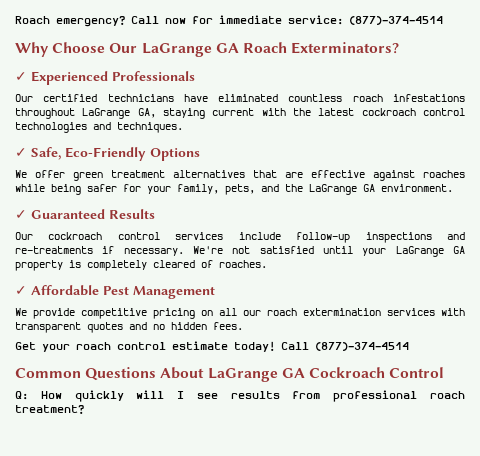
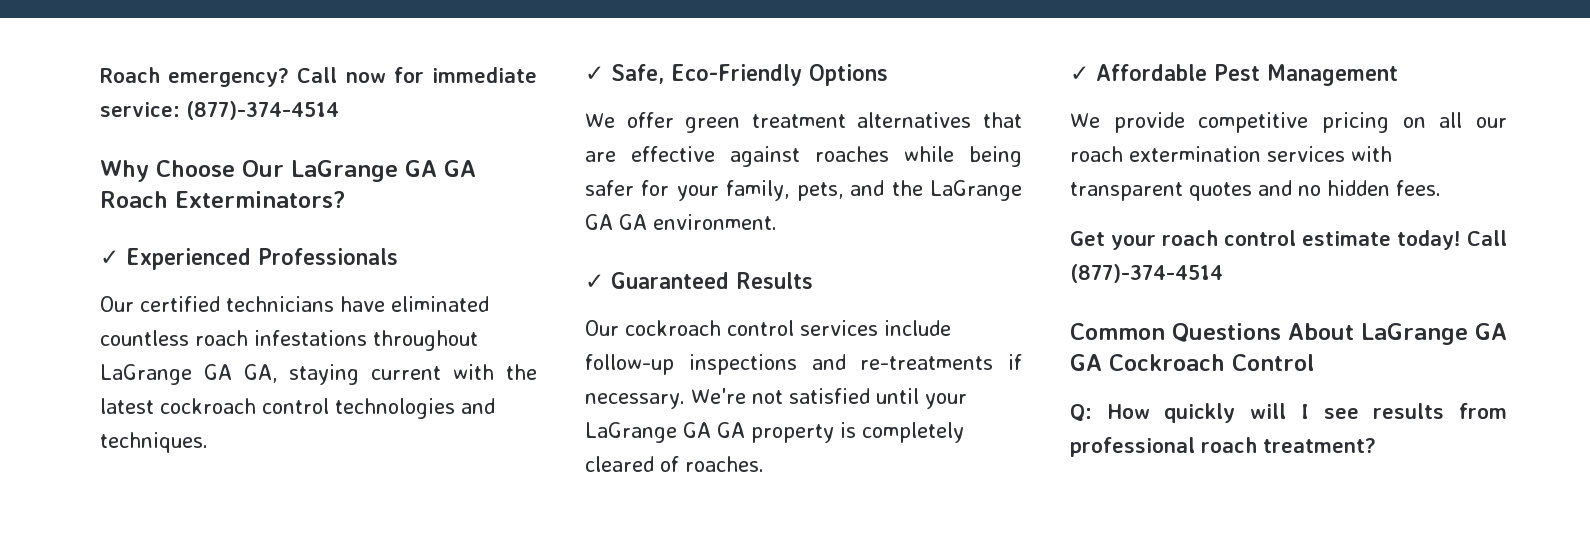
(239, 48) none -> [444,160,476,177] GA
(131, 113) none -> [204,364,232,380] GA
(375, 188) none -> [619,214,647,230] GA
(465, 250) none -> [717,422,745,438] GA
(305, 373) none -> [1070,354,1102,371] GA

